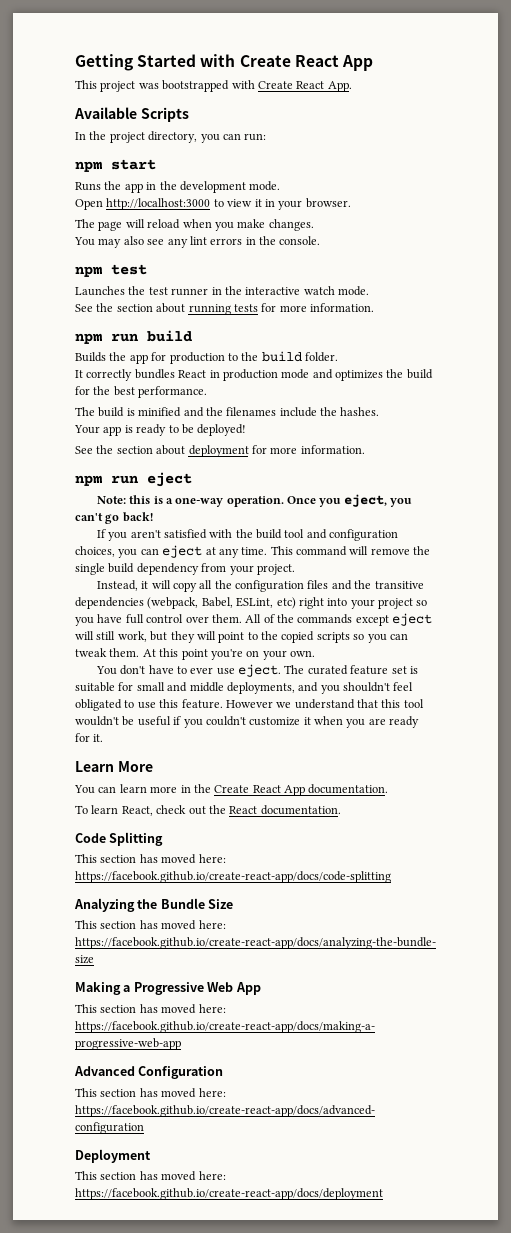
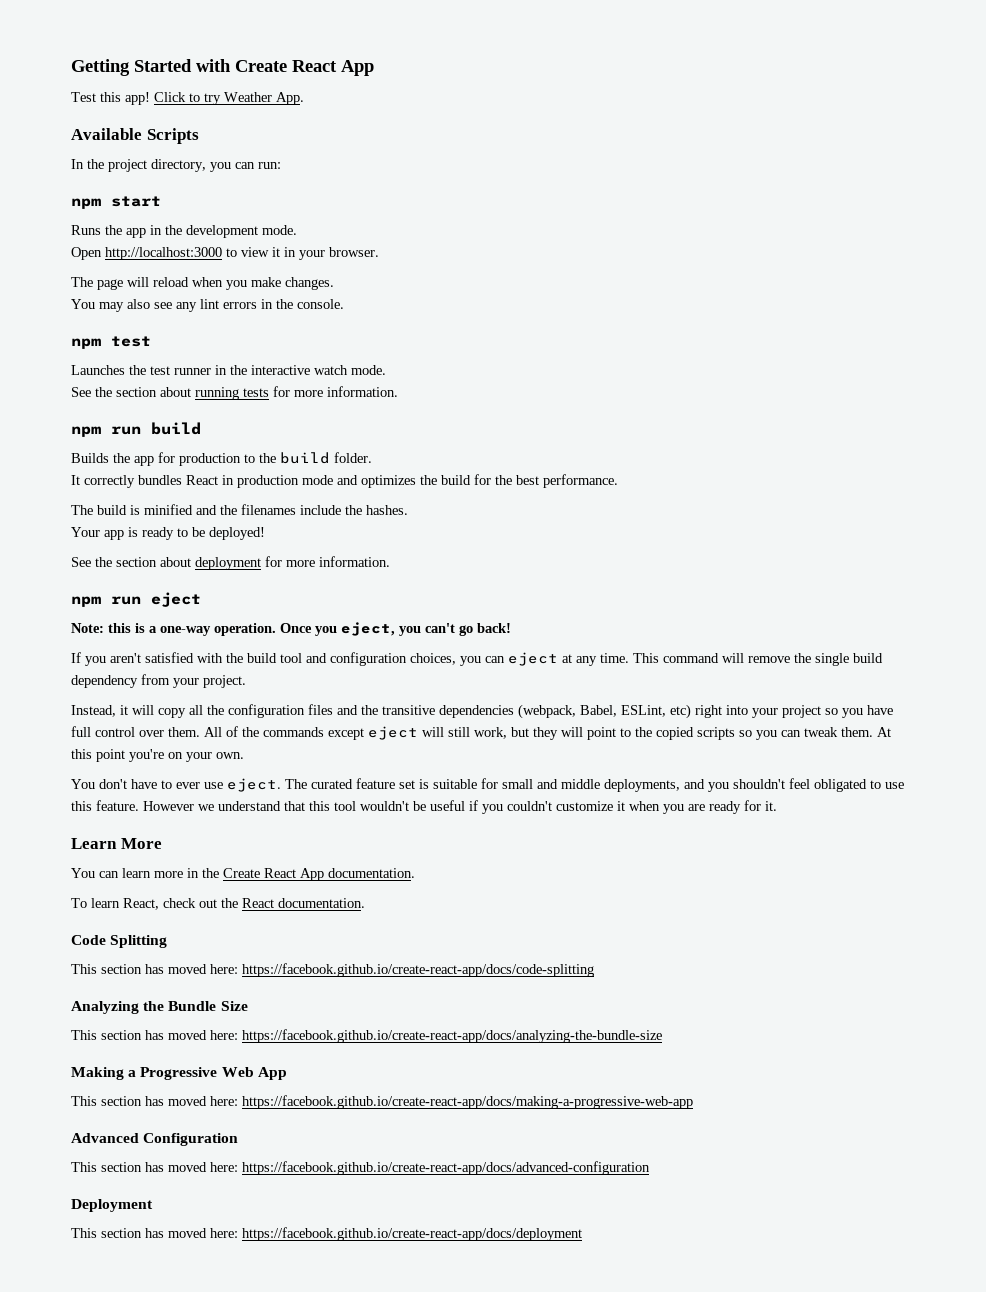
[75,80,325,92] This project was bootstrapped with Create React -> [71,92,272,105] Test this app! Click to try Weather

